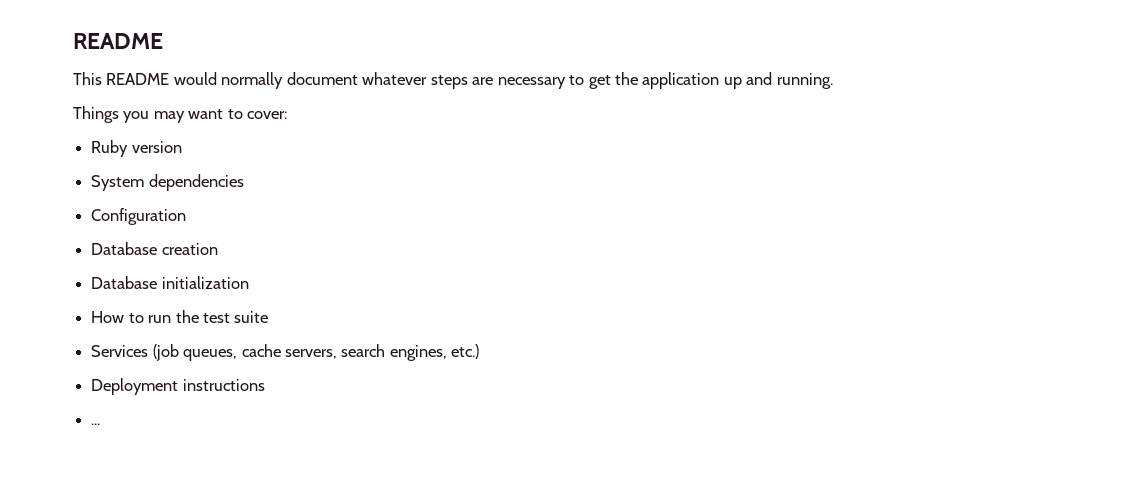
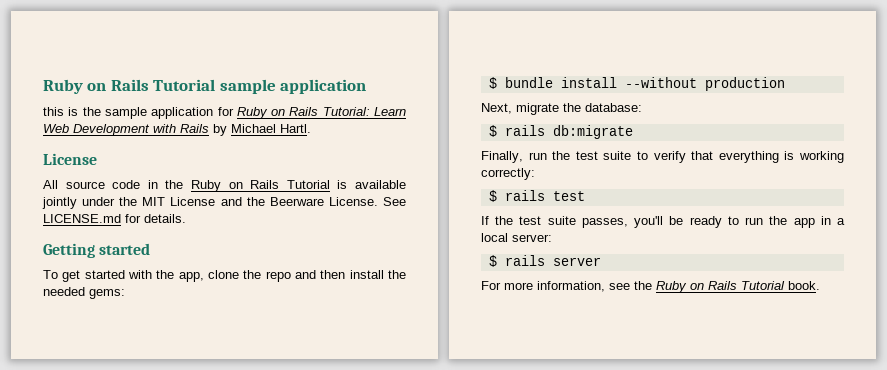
[73,33,163,49] [73,72,833,89] [73,106,288,123] [91,140,182,157] [91,174,244,191] [91,208,187,225] [91,242,218,255] [91,276,249,289] [91,310,269,323] [91,344,480,361] [91,378,265,395] [91,423,101,425] README // This README would normally document whatever steps are necessary to get the application up and running. // Things you may want to cover: // Ruby version // System dependencies // Configuration // Database creation // Database initialization // How to run the test suite // Services (job queues, cache servers, search engines, etc.) // Deployment instructions // ... -> [43,79,367,94] [43,107,407,119] [43,124,311,136] [43,153,97,165] [43,180,406,192] [42,197,406,209] [43,214,186,223] [43,243,151,258] [43,270,406,282] [43,287,125,299] [488,77,785,91] [481,103,642,115] [488,125,633,139] [481,151,844,163] [481,168,535,180] [488,190,585,202] [481,216,845,228] [481,233,552,242] [488,255,601,267] [481,281,820,293] Ruby on Rails Tutorial sample application // this is the sample application for Ruby on Rails Tutorial: Learn Web Development with Rails by Michael Hartl. // License // All source code in the Ruby on Rails Tutorial is available jointly under the MIT License and the Beerware License. See LICENSE.md for details. // Getting started // To get started with the app, clone the repo and then install the needed gems: // $ bundle install --without production // Next, migrate the database: // $ rails db:migrate // Finally, run the test suite to verify that everything is working correctly: // $ rails test // If the test suite passes, you'll be ready to run the app in a local server: // $ rails server // For more information, see the Ruby on Rails Tutorial book.

